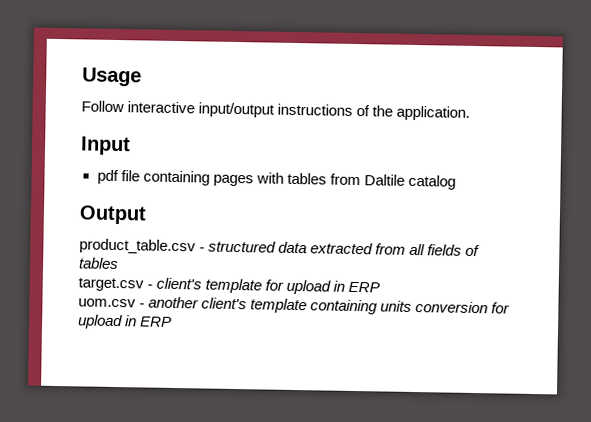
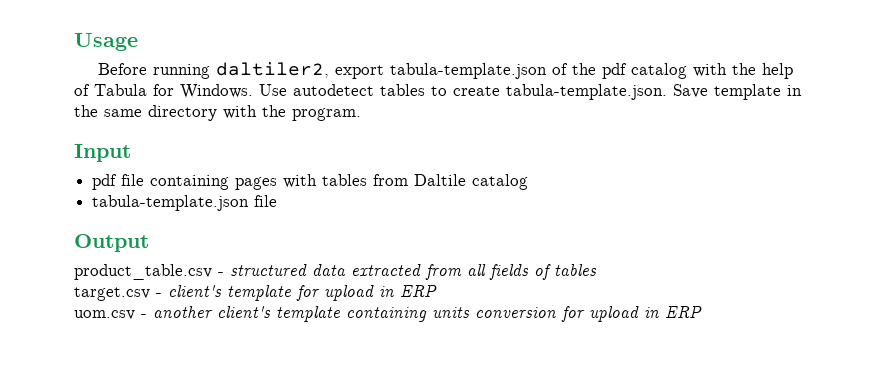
[81,100,471,121] Follow interactive input/output instructions of the application. -> [97,62,793,79] [74,84,802,100] [74,105,361,121] Before running daltiler2, export tabula-template.json of the pdf catalog with the help of Tabula for Windows. Use autodetect tables to create tabula-template.json. Save template in the same directory with the program.
(456, 182) none -> [92,195,278,211] // tabula-template.json file

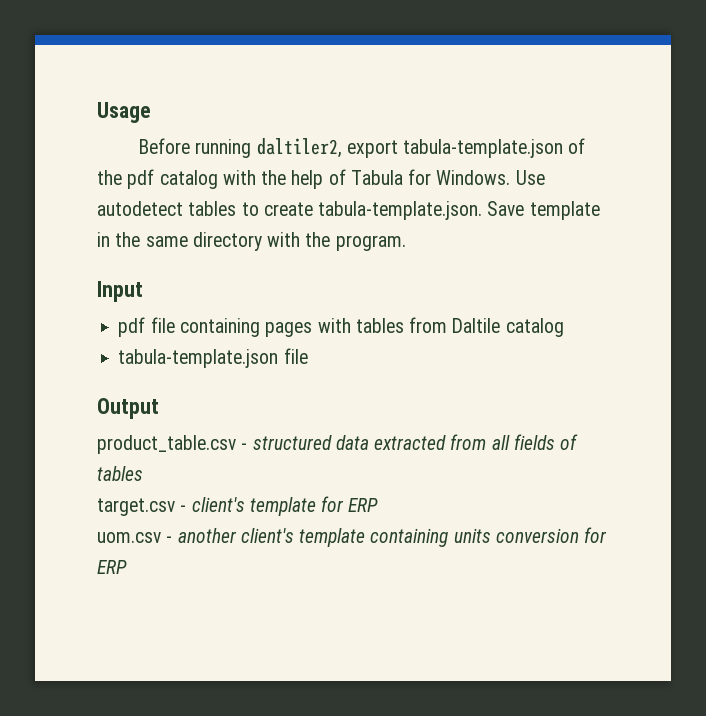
[324,285,394,301] upload in -> (345, 504) none
[589,306,659,322] upload in -> (608, 535) none

